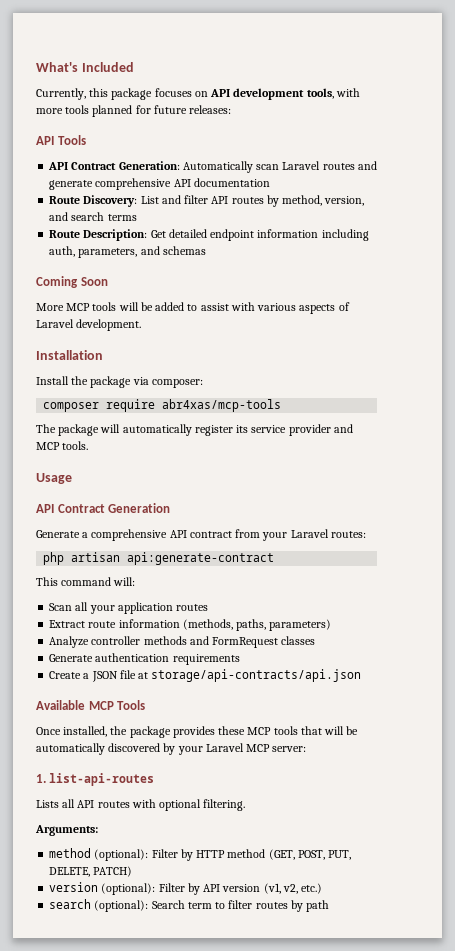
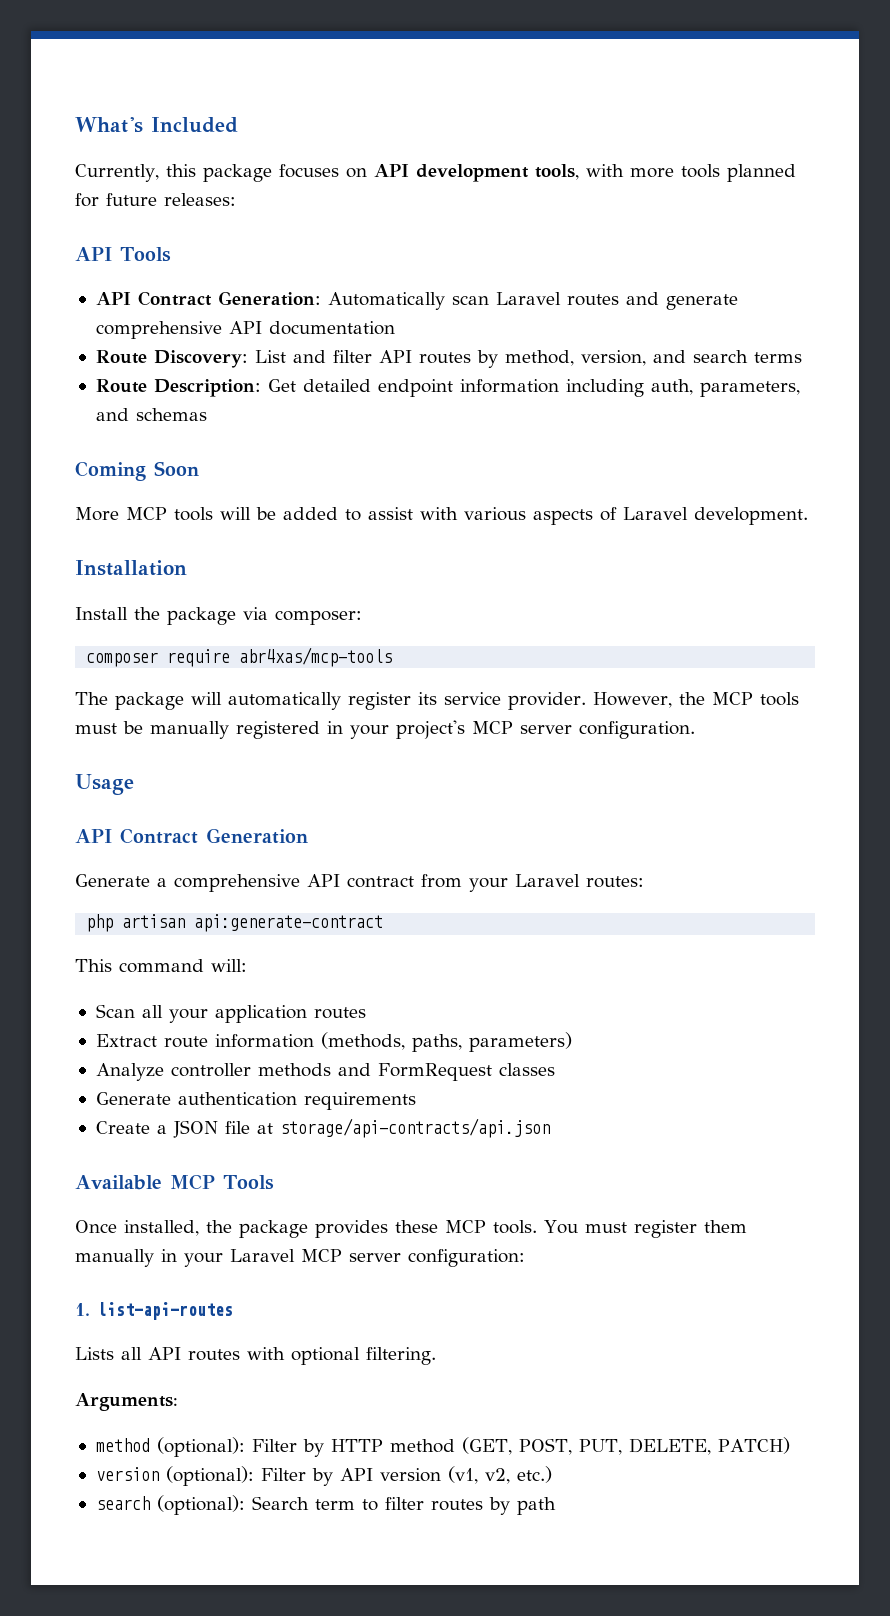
[288,424,353,436] [36,441,89,450] provider and MCP tools. -> [508,692,799,710] [75,720,695,739] provider. However, the MCP tools must be manually registered in your project's MCP server configuration.
[273,726,359,735] [36,743,176,755] tools that will be automatically discovered by -> [493,1220,747,1238] [75,1249,177,1267] tools. You must register them manually in
[272,746,307,752] server: -> [349,1249,525,1267] server configuration:

